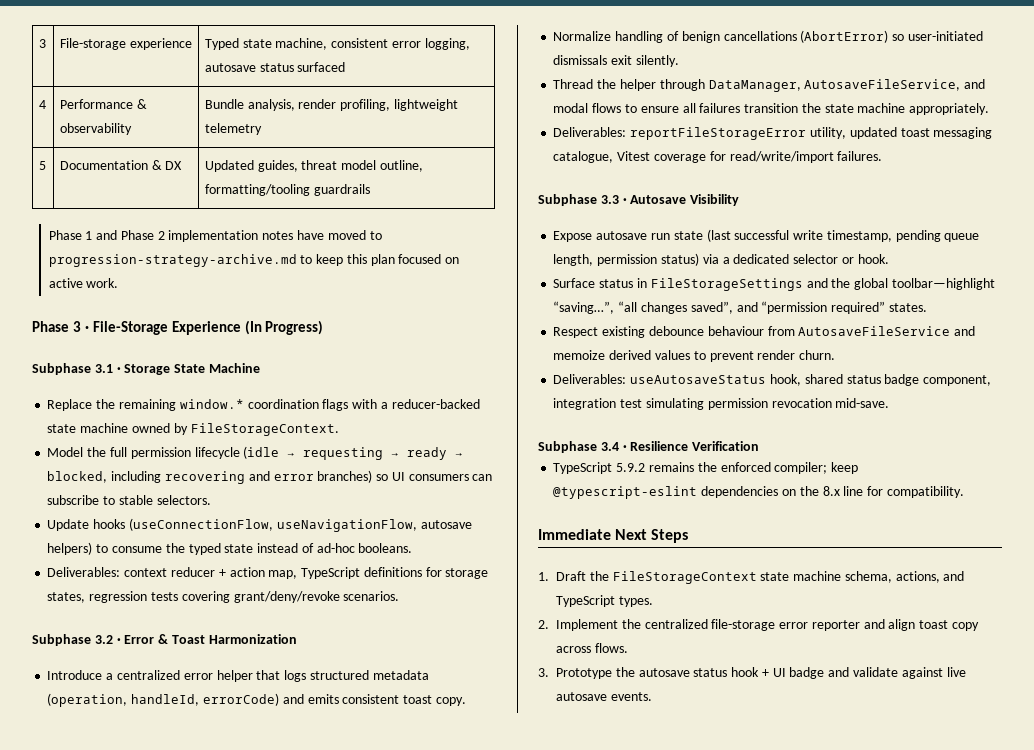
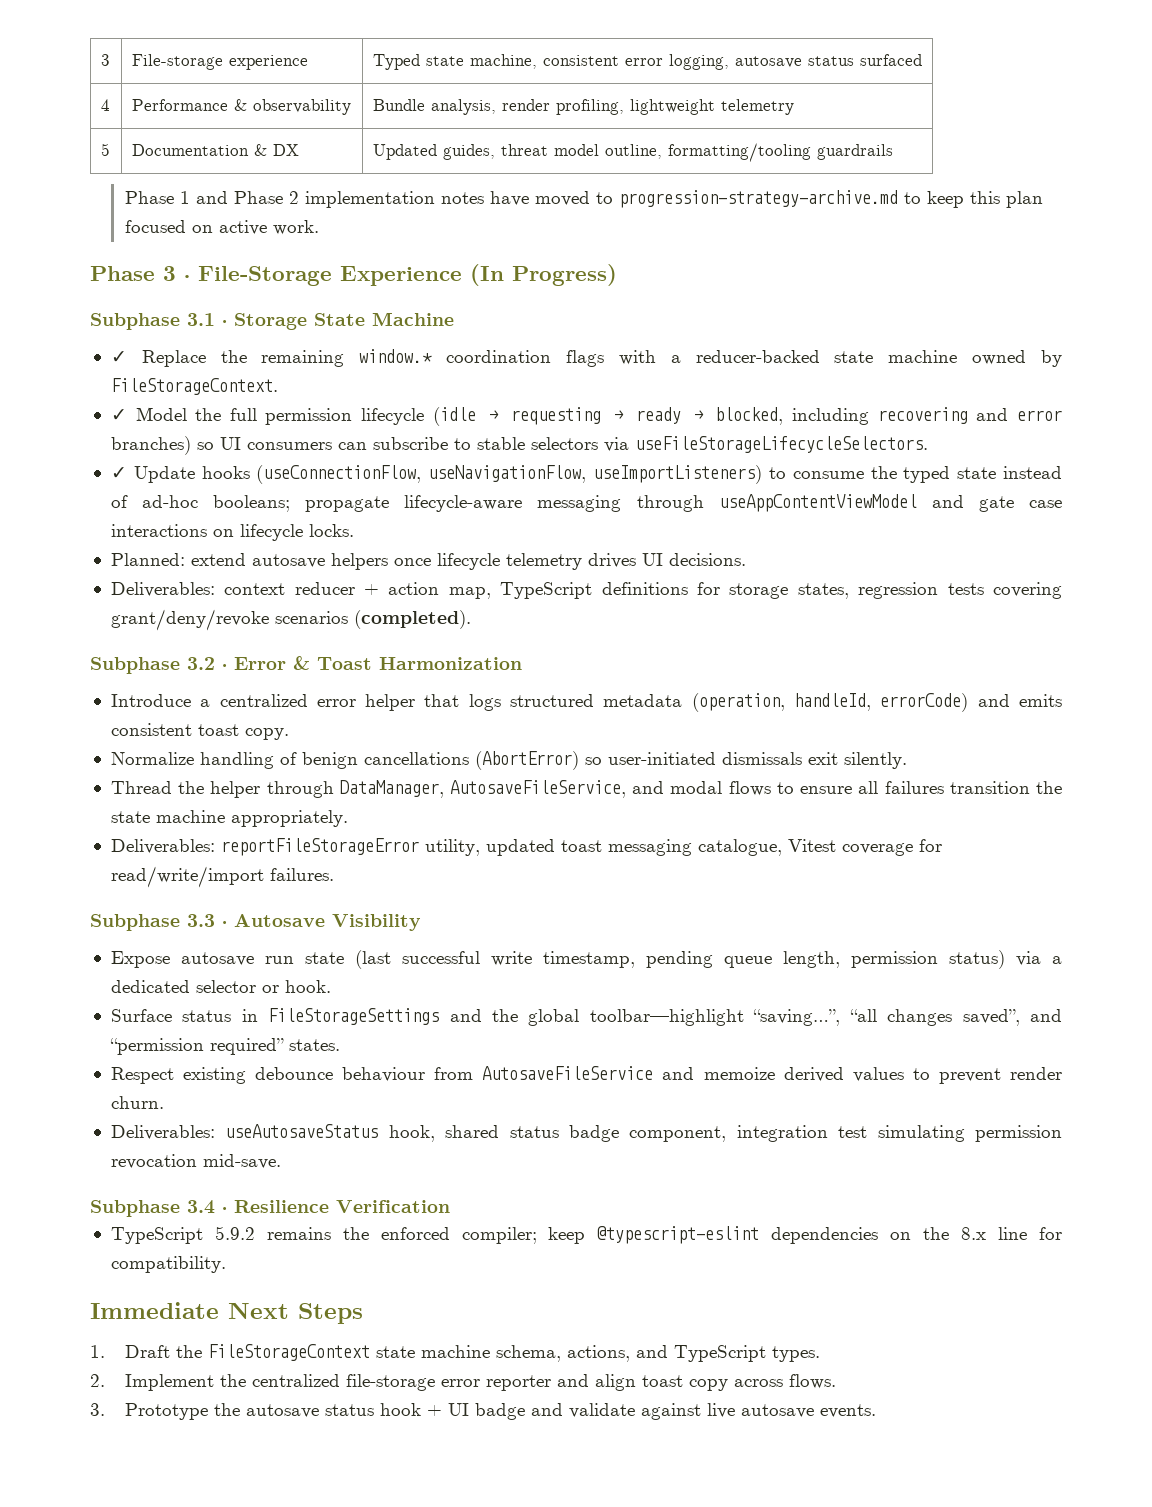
(260, 368) none -> [110,351,127,363] ✓
(339, 429) none -> [110,409,127,421] ✓
[156,495,211,505] selectors. // -> [530,436,928,453] [110,467,127,479] selectors via useFileStorageLifecycleSelectors. // ✓
[420,520,472,529] [47,542,93,555] autosave helpers) -> [593,465,763,484] useImportListeners)
[358,543,413,553] booleans. -> [213,494,1062,512] [110,524,354,541] [110,553,746,570] booleans; propagate lifecycle-aware messaging through useAppContentViewModel and gate case interactions on lifecycle locks. // Planned: extend autosave helpers once lifecycle telemetry drives UI decisions.
[343,591,400,601] scenarios. -> [274,610,471,629] scenarios (completed).

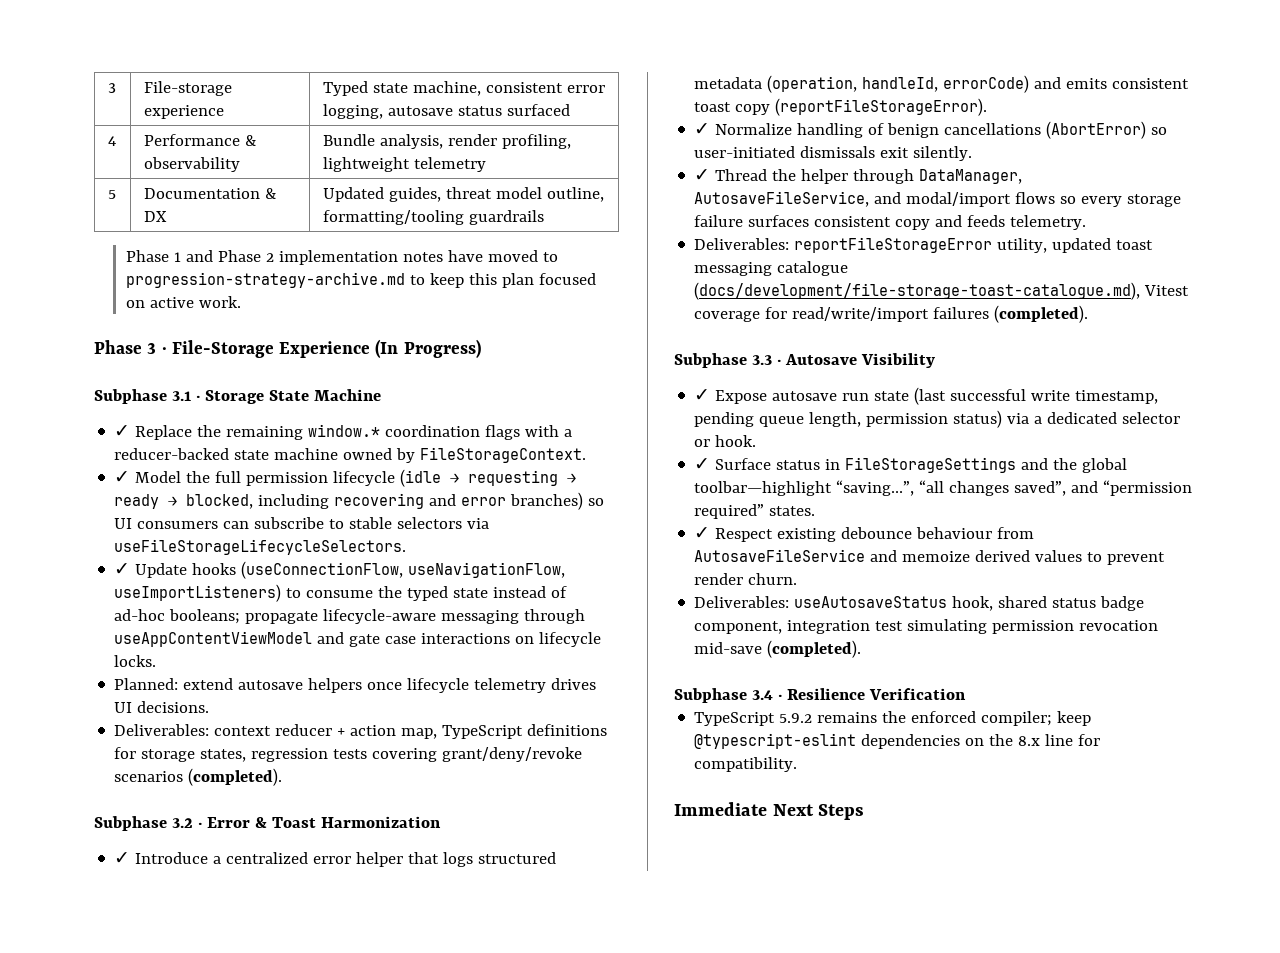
(522, 663) none -> [114,852,131,864] ✓
[244,728,289,740] copy. // -> [735,98,988,116] [694,123,711,135] copy (reportFileStorageError). // ✓
(907, 760) none -> [694,169,711,181] ✓
[670,781,1062,796] [110,810,348,827] modal flows to ensure all failures transition the state machine appropriately. -> [906,192,1182,207] [694,215,1087,230] modal/import flows so every storage failure surfaces consistent copy and feeds telemetry.
[697,839,782,856] catalogue, -> [777,261,849,276] [694,282,1141,300] catalogue (docs/development/file-storage-toast-catalogue.md),
[269,868,334,881] failures. -> [933,305,1089,323] failures (completed).
(421, 922) none -> [694,389,711,401] ✓
(331, 986) none -> [694,458,711,470] ✓
(340, 1045) none -> [694,527,711,539] ✓
[202,1154,281,1169] mid-save. -> [694,640,862,658] mid-save (completed).
[90,1344,820,1362] [90,1374,836,1391] [90,1403,876,1420] // 1. Draft the FileStorageContext state machine schema, actions, and TypeScript types. // 2. Implement the centralized file-storage error reporter and align toast copy across flows. // 3. Prototype the autosave status hook + UI badge and validate against live autosave events. -> (865, 812) none

